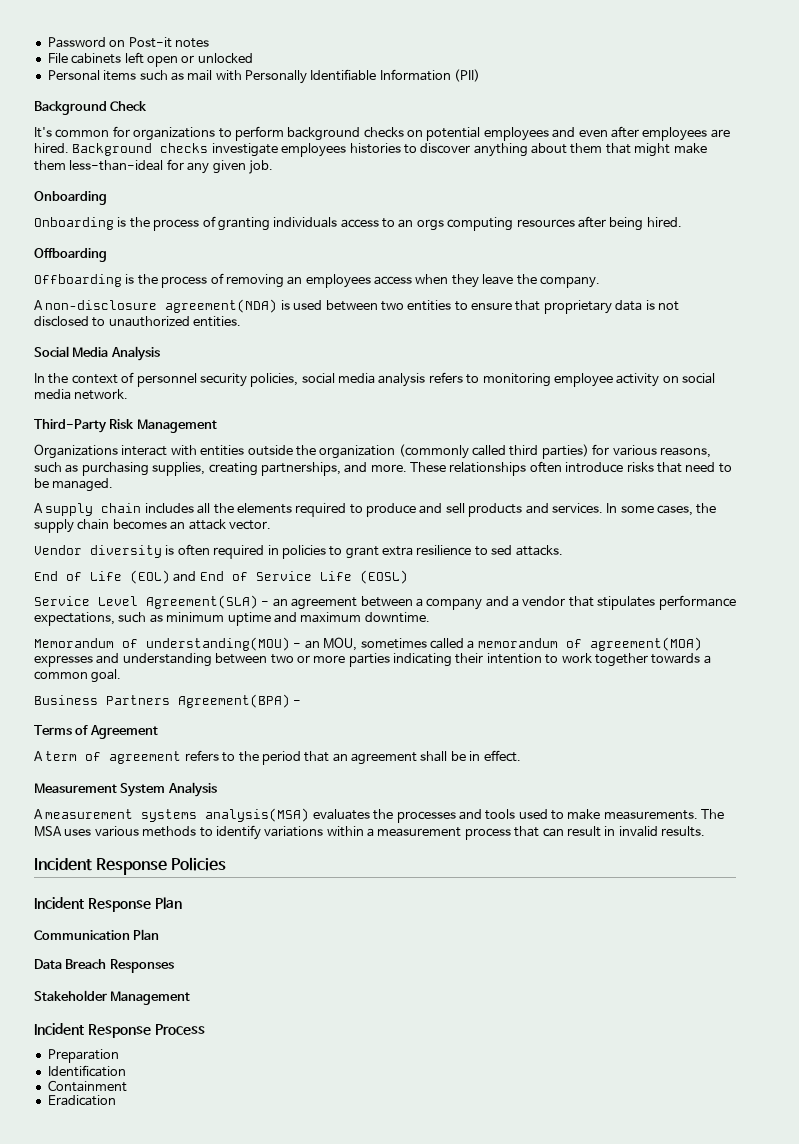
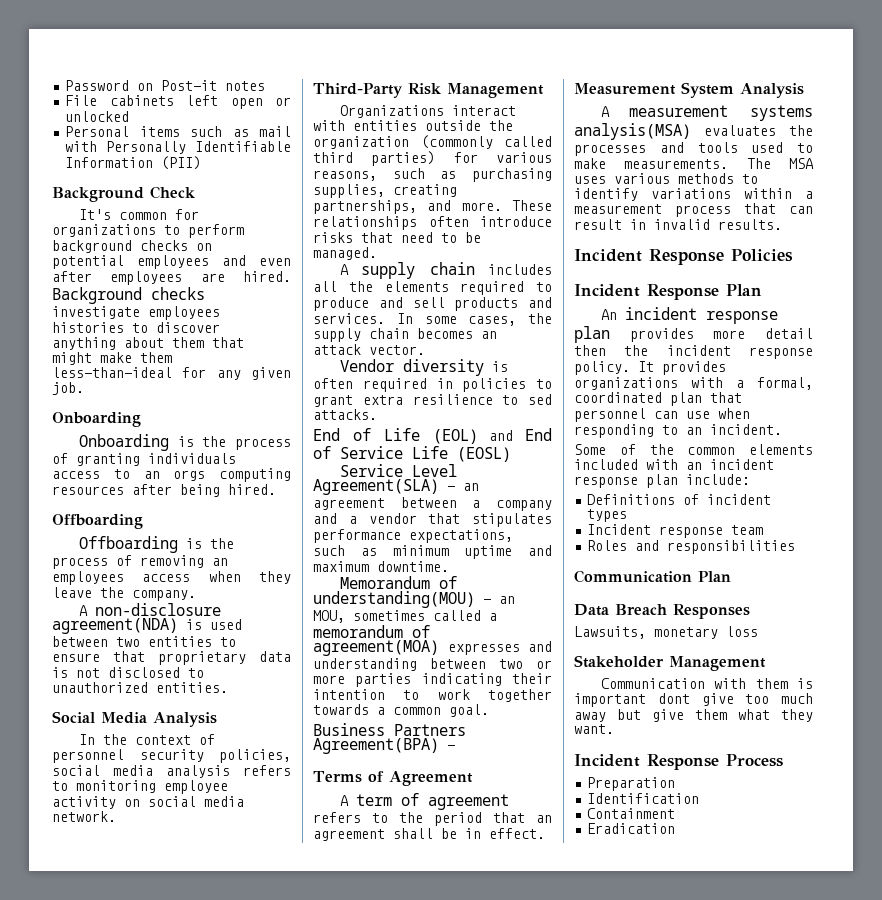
(182, 903) none -> [601,307,779,324] [574,326,813,343] [574,345,813,359] [574,361,726,375] [574,377,813,390] [574,392,742,406] [574,408,750,422] [574,424,782,438] [574,444,813,455] [574,459,774,470] [574,474,750,488] [587,494,772,505] [587,509,628,522] [587,524,764,538] [587,540,796,554] // An incident response plan provides more detail then the incident response policy. It provides organizations with a formal, coordinated plan that personnel can use when responding to an incident. // Some of the common elements included with an incident response plan include: // Definitions of incident types // Incident response team // Roles and responsibilities
(174, 966) none -> [574,626,758,639] // Lawsuits, monetary loss
(191, 998) none -> [601,678,813,689] [574,693,813,707] [574,709,813,722] [574,724,614,734] // Communication with them is important dont give too much away but give them what they want.

